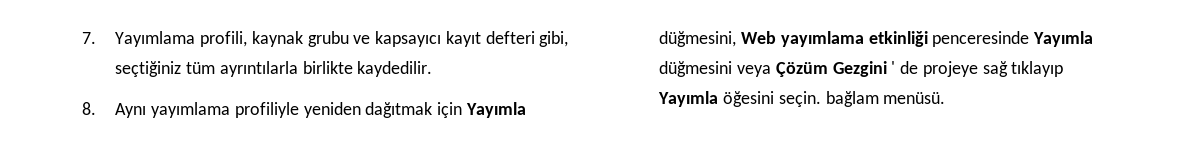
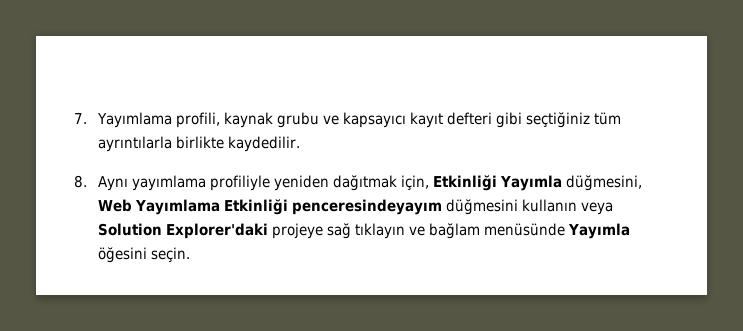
[539,31,569,47] gibi, -> [496,112,523,128] gibi
[437,102,463,118] için -> [401,175,498,191] için, Etkinliği
[780,31,1094,47] [659,61,1064,77] yayımlama etkinliği penceresinde Yayımla düğmesini veya Çözüm Gezgini ' de projeye sağ tıklayıp -> [134,199,614,215] [97,223,566,239] Yayımlama Etkinliği penceresindeyayım düğmesini kullanın veya Solution Explorer'daki projeye sağ tıklayın ve bağlam menüsünde
[825,91,946,107] bağlam menüsü. -> (190, 254) none

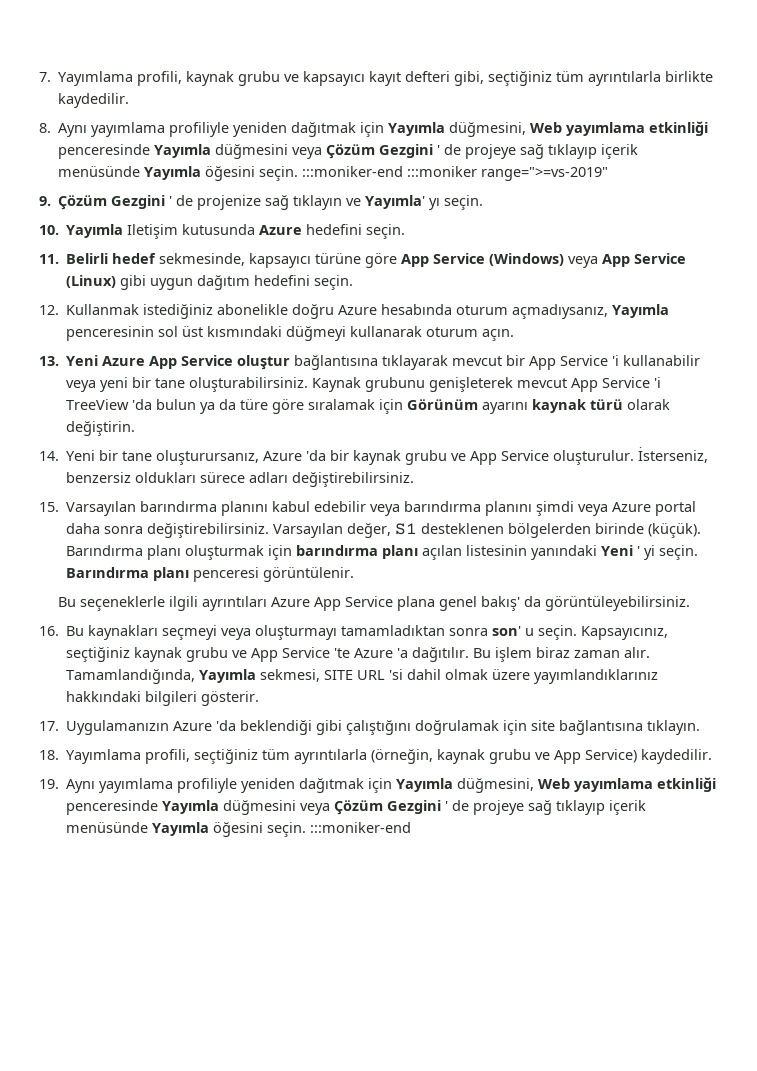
[496,112,523,128] gibi -> [454,71,485,86] gibi,
[401,175,643,191] [97,199,614,215] [97,223,631,239] [97,247,190,263] için, Etkinliği Yayımla düğmesini, Web Yayımlama Etkinliği penceresindeyayım düğmesini kullanın veya Solution Explorer'daki projeye sağ tıklayın ve bağlam menüsünde Yayımla öğesini seçin. -> [360,121,709,137] [58,144,639,159] [58,166,609,181] [39,195,484,210] [39,224,406,239] [39,253,687,268] [66,275,354,290] [39,304,670,319] [66,326,515,341] [39,355,701,370] [66,377,662,392] [66,399,671,414] [66,421,136,436] [39,447,709,465] [66,472,415,487] [39,501,697,516] [66,523,702,538] [66,545,699,560] [66,567,355,582] [57,596,690,611] [39,625,669,640] [66,647,651,662] [66,669,659,684] [66,691,260,706] [39,720,701,735] [39,749,713,764] [39,777,717,793] [66,800,647,815] [66,822,412,837] için Yayımla düğmesini, Web yayımlama etkinliği penceresinde Yayımla düğmesini veya Çözüm Gezgini ' de projeye sağ tıklayıp içerik menüsünde Yayımla öğesini seçin. :::moniker-end :::moniker range=">=vs-2019" // 9. Çözüm Gezgini ' de projenize sağ tıklayın ve Yayımla' yı seçin. // 10. Yayımla Iletişim kutusunda Azure hedefini seçin. // 11. Belirli hedef sekmesinde, kapsayıcı türüne göre App Service (Windows) veya App Service (Linux) gibi uygun dağıtım hedefini seçin. // 12. Kullanmak istediğiniz abonelikle doğru Azure hesabında oturum açmadıysanız, Yayımla penceresinin sol üst kısmındaki düğmeyi kullanarak oturum açın. // 13. Yeni Azure App Service oluştur bağlantısına tıklayarak mevcut bir App Service 'i kullanabilir veya yeni bir tane oluşturabilirsiniz. Kaynak grubunu genişleterek mevcut App Service 'i TreeView 'da bulun ya da türe göre sıralamak için Görünüm ayarını kaynak türü olarak değiştirin. // 14. Yeni bir tane oluşturursanız, Azure 'da bir kaynak grubu ve App Service oluşturulur. İsterseniz, benzersiz oldukları sürece adları değiştirebilirsiniz. // 15. Varsayılan barındırma planını kabul edebilir veya barındırma planını şimdi veya Azure portal daha sonra değiştirebilirsiniz. Varsayılan değer, S1 desteklenen bölgelerden birinde (küçük). Barındırma planı oluşturmak için barındırma planı açılan listesinin yanındaki Yeni ' yi seçin. Barındırma planı penceresi görüntülenir. // Bu seçeneklerle ilgili ayrıntıları Azure App Service plana genel bakış' da görüntüleyebilirsiniz. // 16. Bu kaynakları seçmeyi veya oluşturmayı tamamladıktan sonra son' u seçin. Kapsayıcınız, seçtiğiniz kaynak grubu ve App Service 'te Azure 'a dağıtılır. Bu işlem biraz zaman alır. Tamamlandığında, Yayımla sekmesi, SITE URL 'si dahil olmak üzere yayımlandıklarınız hakkındaki bilgileri gösterir. // 17. Uygulamanızın Azure 'da beklendiği gibi çalıştığını doğrulamak için site bağlantısına tıklayın. // 18. Yayımlama profili, seçtiğiniz tüm ayrıntılarla (örneğin, kaynak grubu ve App Service) kaydedilir. // 19. Aynı yayımlama profiliyle yeniden dağıtmak için Yayımla düğmesini, Web yayımlama etkinliği penceresinde Yayımla düğmesini veya Çözüm Gezgini ' de projeye sağ tıklayıp içerik menüsünde Yayımla öğesini seçin. :::moniker-end

